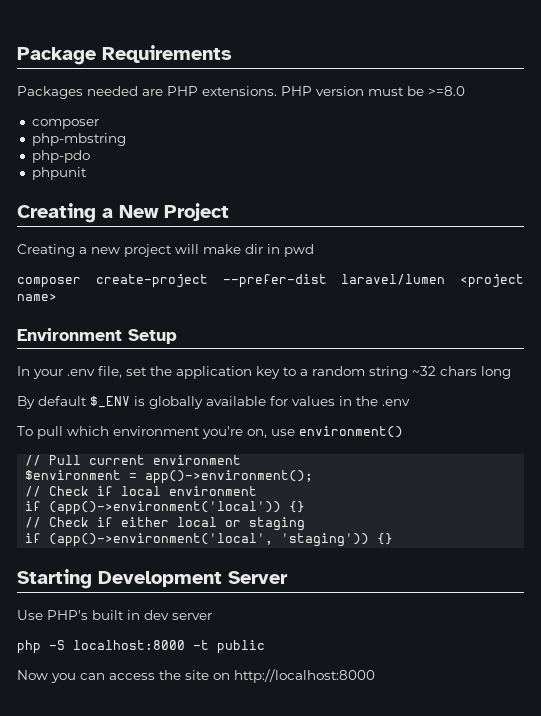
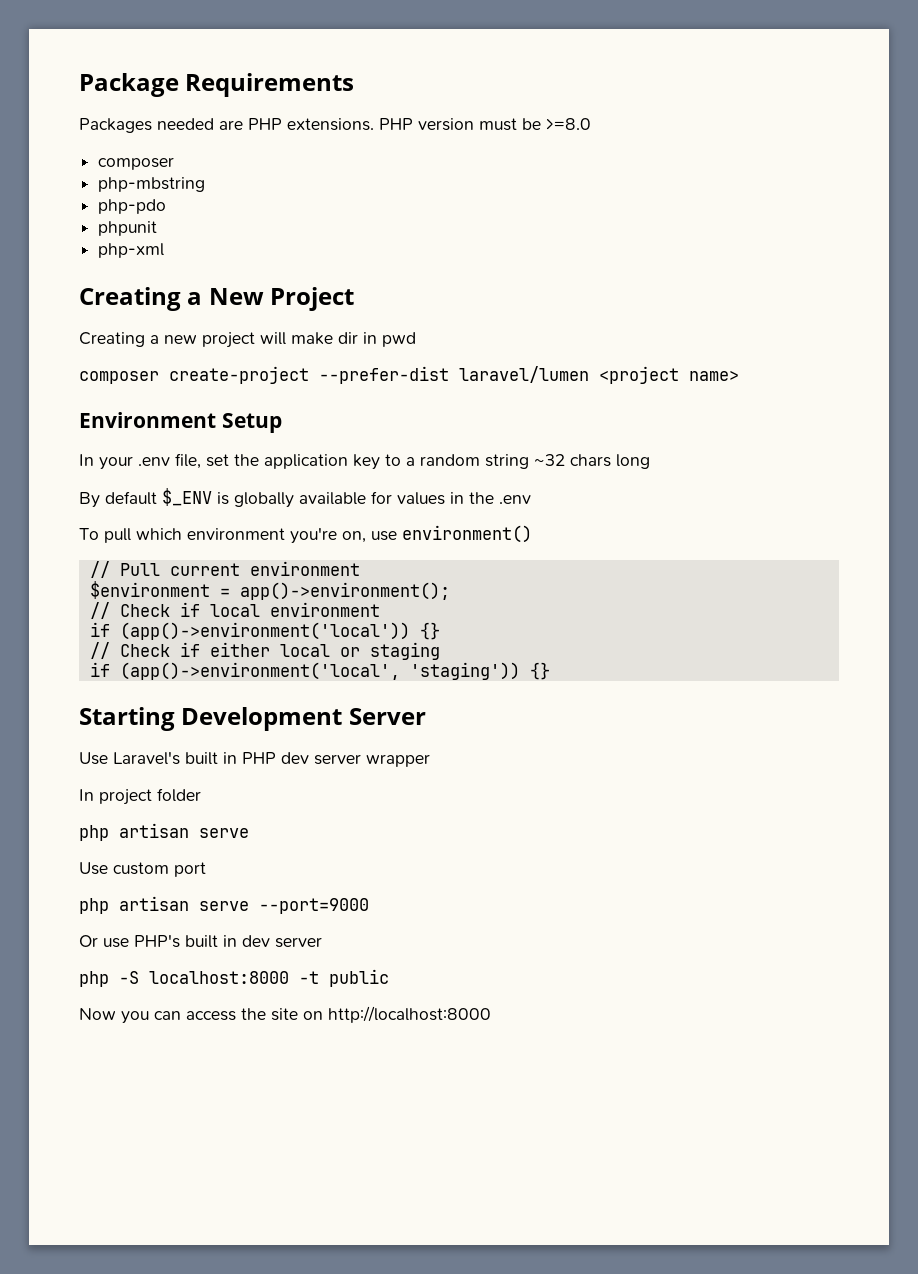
(87, 173) none -> [98,243,165,258] // php-xml
(43, 615) none -> [113,751,430,767] [79,788,201,805] [79,823,249,841] [79,862,206,877] [79,896,369,914] [79,935,129,948] Laravel's built in PHP dev server wrapper // In project folder // php artisan serve // Use custom port // php artisan serve --port=9000 // Or use

